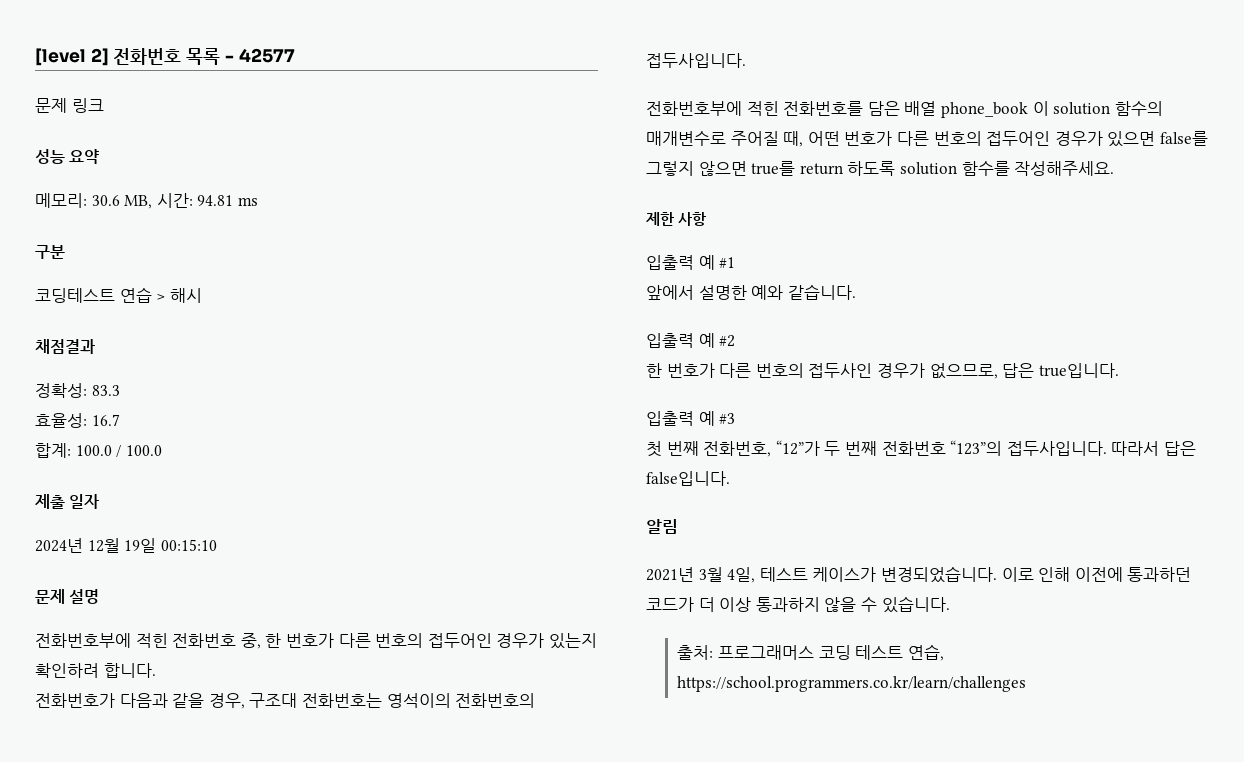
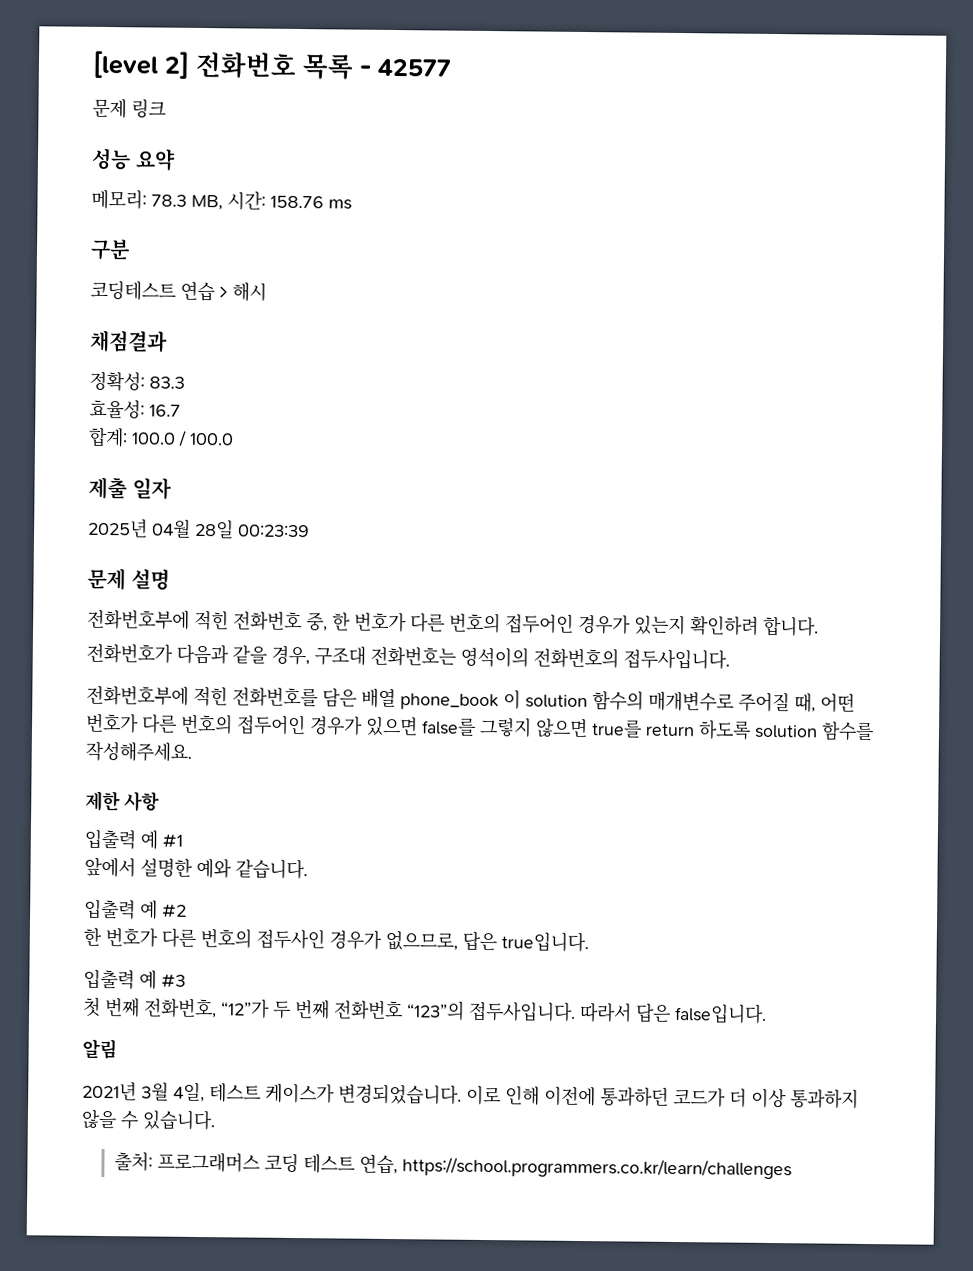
[91,195,120,206] 30.6 -> [151,194,187,207] 78.3
[197,195,234,206] 94.81 -> [270,195,324,209] 158.76
[35,538,217,553] 2024년 12월 19일 00:15:10 -> [88,517,310,539] 2025년 04월 28일 00:23:39

